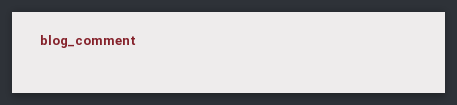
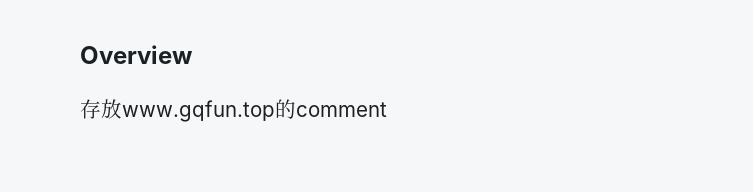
[40,35,136,48] blog_comment -> [80,45,193,64] [80,99,387,122] Overview // 存放www.gqfun.top的comment

